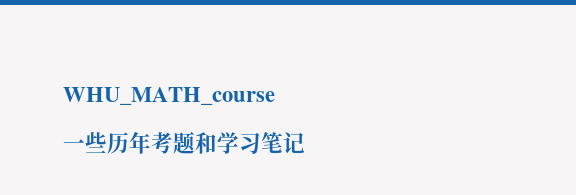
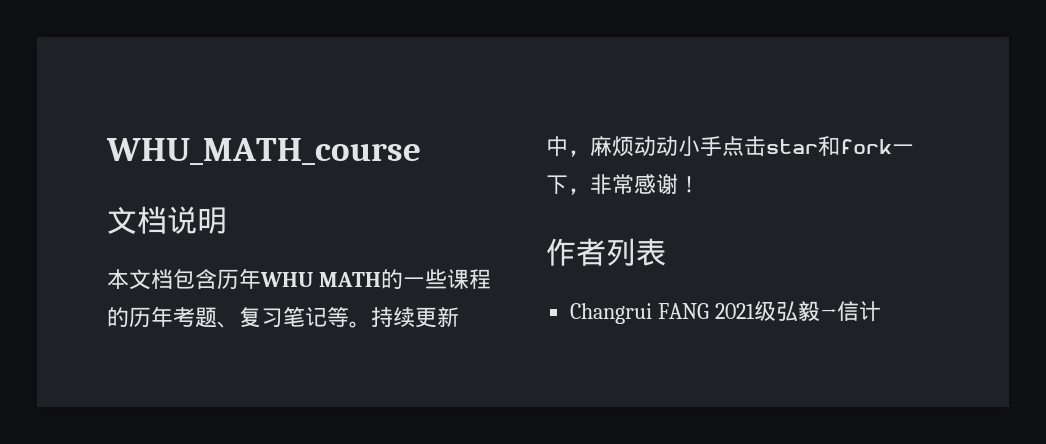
[63,131,305,154] 一些历年考题和学习笔记 -> [107,206,227,234] [107,268,491,290] [107,306,459,328] [546,136,914,157] [546,174,700,195] [546,238,666,266] [570,301,882,324] 文档说明 // 本文档包含历年WHU MATH的一些课程的历年考题、复习笔记等。持续更新中，麻烦动动小手点击star和fork一下，非常感谢！ // 作者列表 // Changrui FANG 2021级弘毅→信计

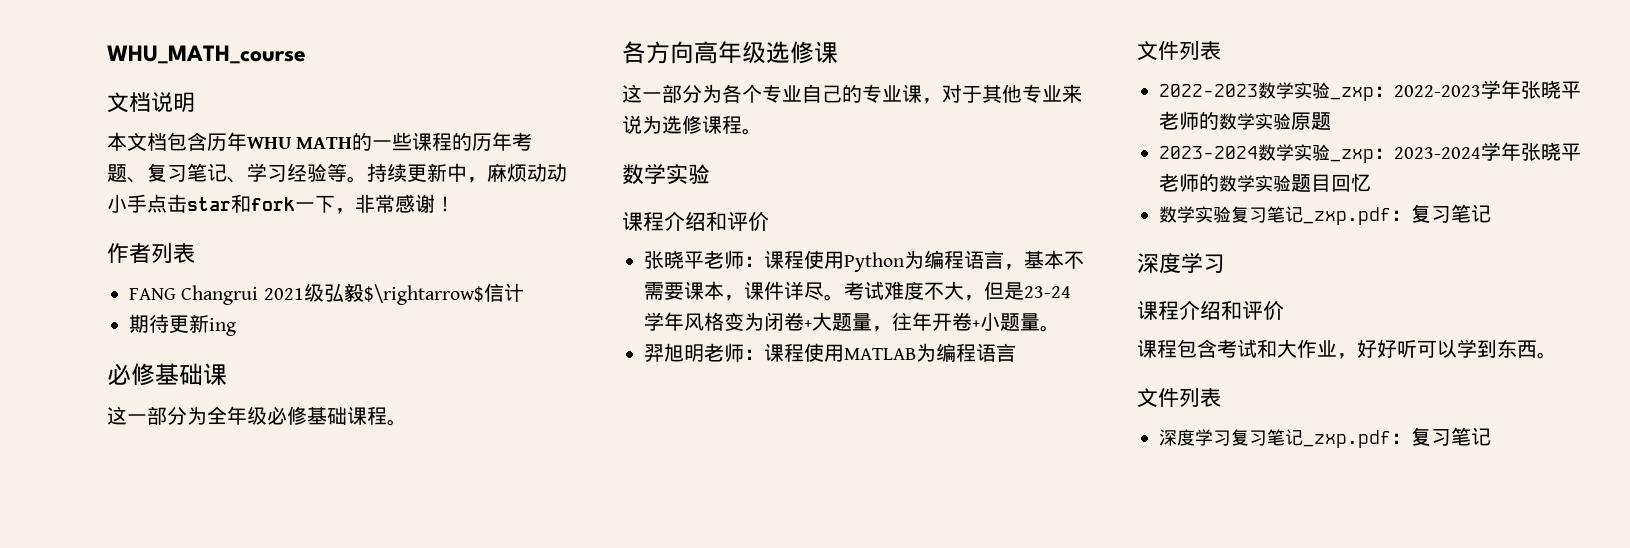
(327, 317) none -> [227,163,327,183] 、学习经验
[570,303,710,324] Changrui FANG -> [129,285,259,305] FANG Changrui
[820,308,838,319] → -> [363,284,484,305] $\rightarrow$
(882, 311) none -> [129,314,236,336] [107,363,227,386] [107,406,407,426] [622,41,838,64] [622,84,1082,104] [622,115,762,135] [622,164,710,185] [622,211,769,231] [644,250,1084,272] [644,281,1071,301] [644,312,1060,332] [644,343,1016,362] [1137,41,1221,61] [1159,80,1581,101] [1159,111,1331,130] [1159,142,1581,163] [1159,173,1371,192] [1159,204,1491,225] [1137,253,1225,274] [1137,300,1284,320] [1137,339,1557,359] [1137,388,1221,408] [1159,427,1491,448] // 期待更新ing // 必修基础课 // 这一部分为全年级必修基础课程。 // 各方向高年级选修课 // 这一部分为各个专业自己的专业课，对于其他专业来说为选修课程。 // 数学实验 // 课程介绍和评价 // 张晓平老师：课程使用Python为编程语言，基本不需要课本，课件详尽。考试难度不大，但是23-24学年风格变为闭卷+大题量，往年开卷+小题量。 // 羿旭明老师：课程使用MATLAB为编程语言 // 文件列表 // 2022-2023数学实验_zxp：2022-2023学年张晓平老师的数学实验原题 // 2023-2024数学实验_zxp：2023-2024学年张晓平老师的数学实验题目回忆 // 数学实验复习笔记_zxp.pdf：复习笔记 // 深度学习 // 课程介绍和评价 // 课程包含考试和大作业，好好听可以学到东西。 // 文件列表 // 深度学习复习笔记_zxp.pdf：复习笔记

